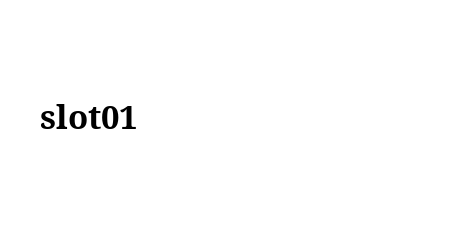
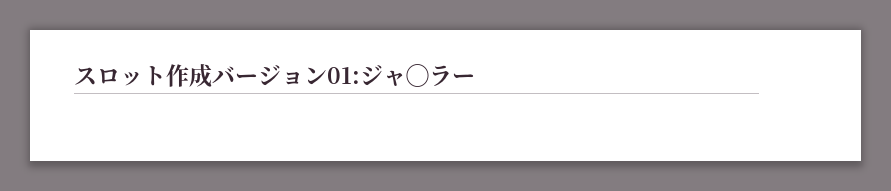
[40,104,137,129] slot01 -> [74,64,475,88] スロット作成バージョン01:ジャ◯ラー

